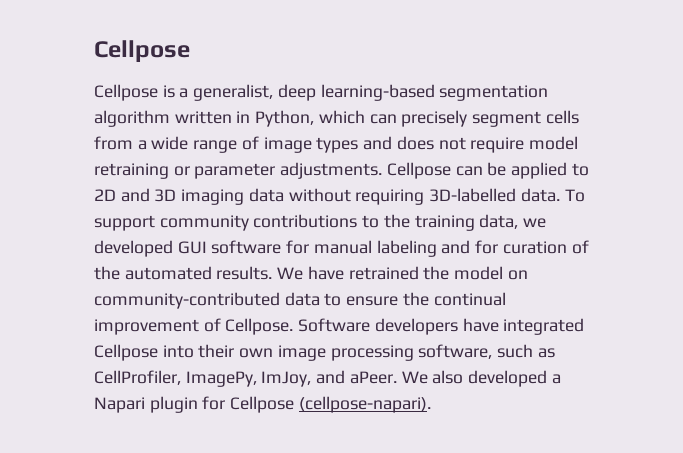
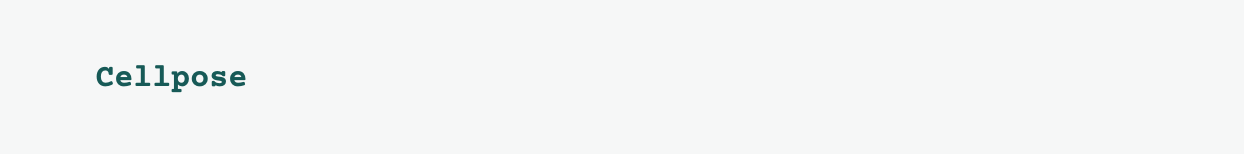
[94,40,190,62] [94,84,549,101] [94,110,579,127] [94,136,578,153] [94,162,589,179] [94,188,585,205] [94,214,547,231] [94,240,589,257] [94,266,528,280] [94,292,506,309] [94,318,585,335] [94,344,555,361] [94,370,561,387] [94,396,431,413] Cellpose // Cellpose is a generalist, deep learning-based segmentation algorithm written in Python, which can precisely segment cells from a wide range of image types and does not require model retraining or parameter adjustments. Cellpose can be applied to 2D and 3D imaging data without requiring 3D-labelled data. To support community contributions to the training data, we developed GUI software for manual labeling and for curation of the automated results. We have retrained the model on community-contributed data to ensure the continual improvement of Cellpose. Software developers have integrated Cellpose into their own image processing software, such as CellProfiler, ImagePy, ImJoy, and aPeer. We also developed a Napari plugin for Cellpose (cellpose-napari). -> [95,65,247,93] Cellpose

